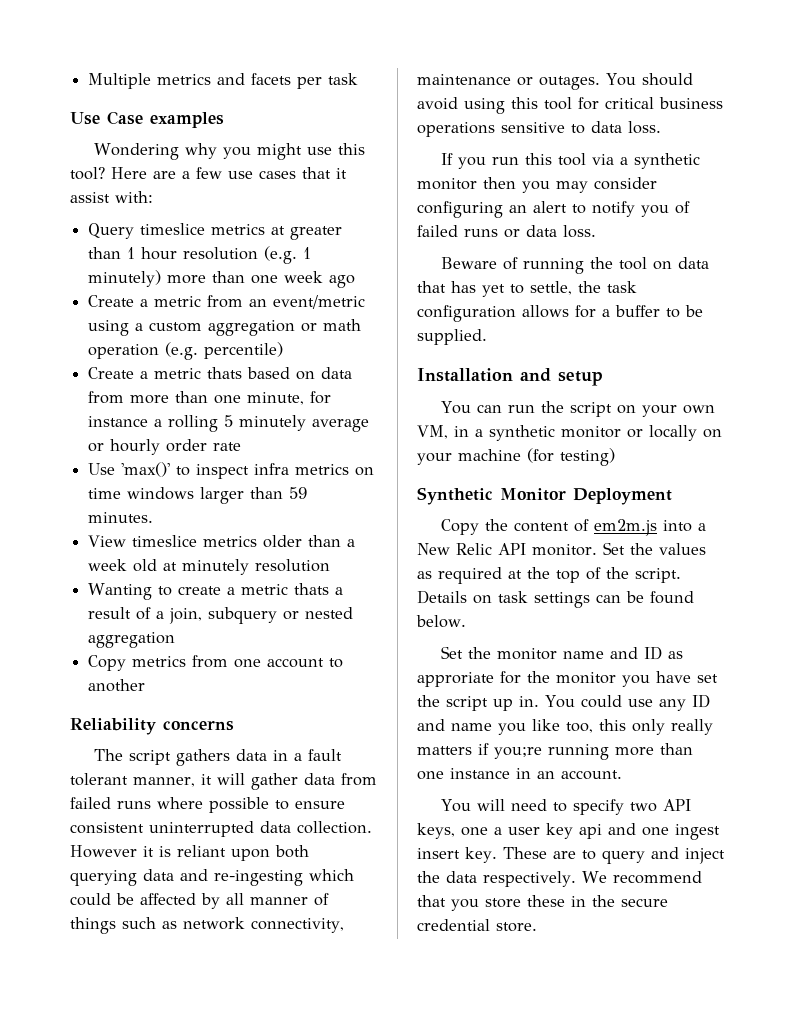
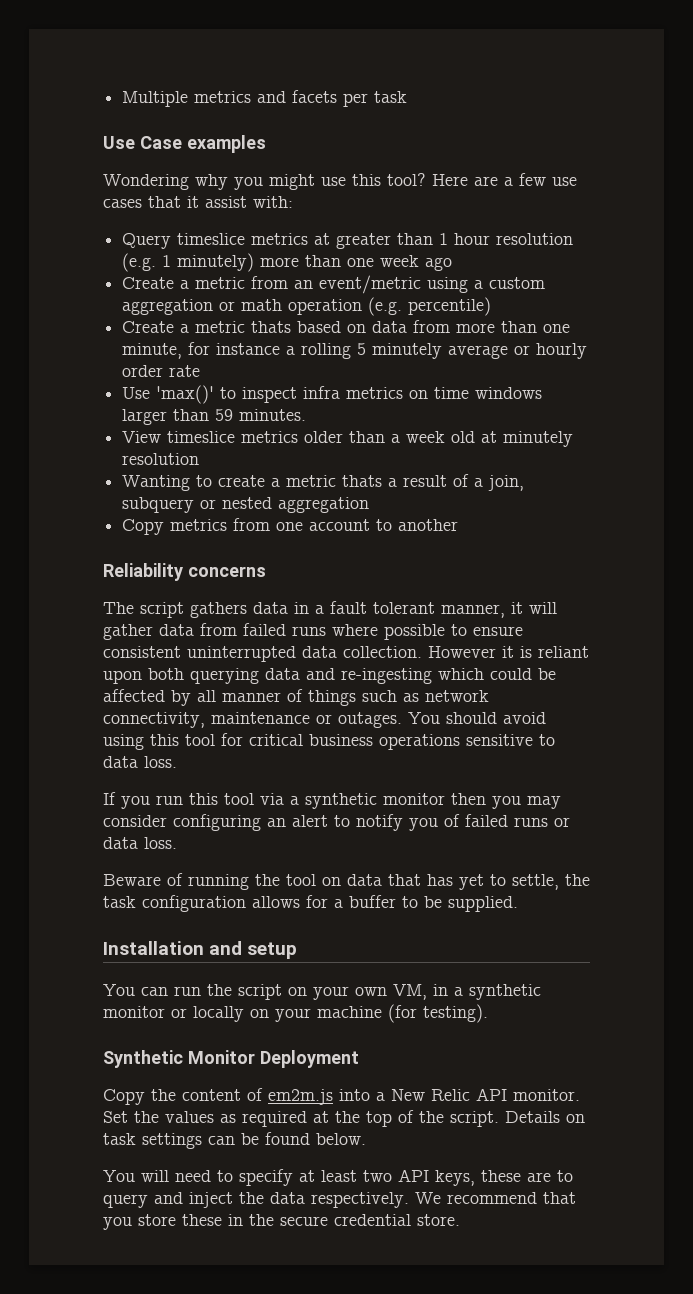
[560,448,615,466] testing) -> [423,1004,488,1023] testing).
[440,646,683,660] [417,671,718,687] [417,694,710,711] [417,719,713,735] [417,743,693,760] [417,768,622,780] // Set the monitor name and ID as approriate for the monitor you have set the script up in. You could use any ID and name you like too, this only really matters if you;re running more than one instance in an account. -> (366, 1139) none
(624, 807) none -> [299,1170,357,1182] at least
[461,823,720,840] [417,847,547,863] one a user key api and one ingest insert key. These -> [481,1170,521,1182] these

